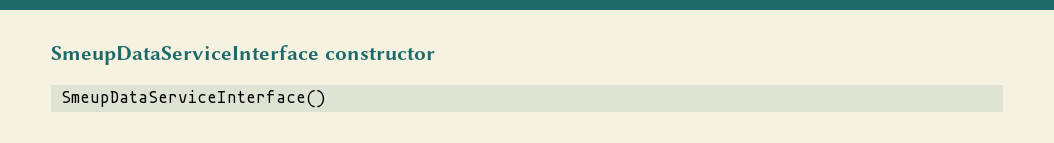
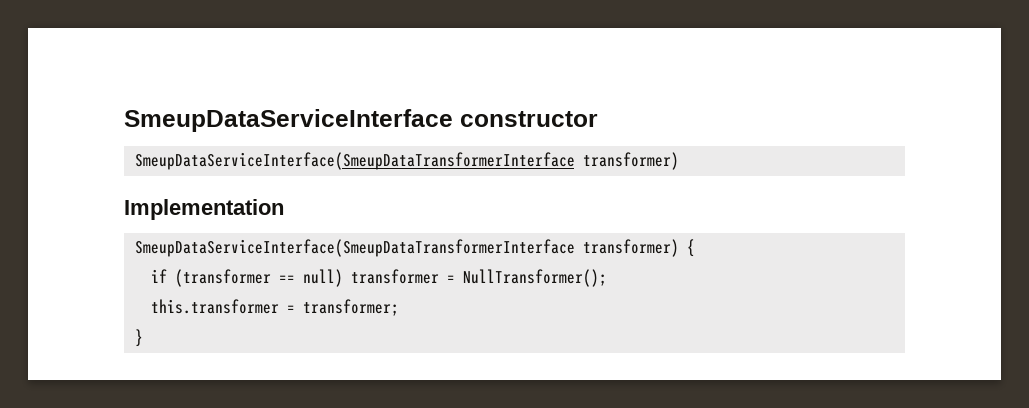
[60,90,326,108] SmeupDataServiceInterface() -> [134,152,679,170] [124,199,284,220] [134,239,695,257] [150,269,607,287] [150,299,399,316] [134,329,143,347] SmeupDataServiceInterface(SmeupDataTransformerInterface transformer) // Implementation // SmeupDataServiceInterface(SmeupDataTransformerInterface transformer) { // if (transformer == null) transformer = NullTransformer(); // this.transformer = transformer; // }

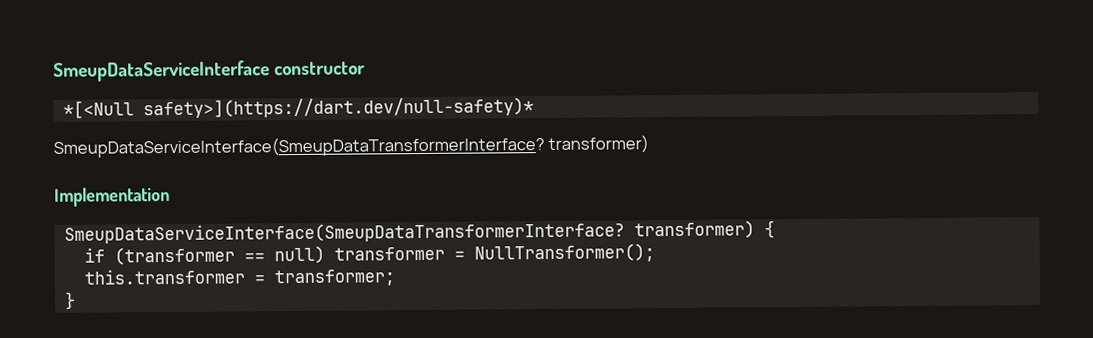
[134,152,575,170] SmeupDataServiceInterface(SmeupDataTransformerInterface -> [62,97,534,119] [53,136,545,158] *[<Null safety>](https://dart.dev/null-safety)* // SmeupDataServiceInterface(SmeupDataTransformerInterface?
[134,239,575,257] SmeupDataServiceInterface(SmeupDataTransformerInterface -> [63,221,625,244] SmeupDataServiceInterface(SmeupDataTransformerInterface?

